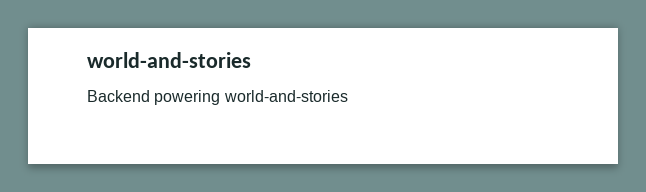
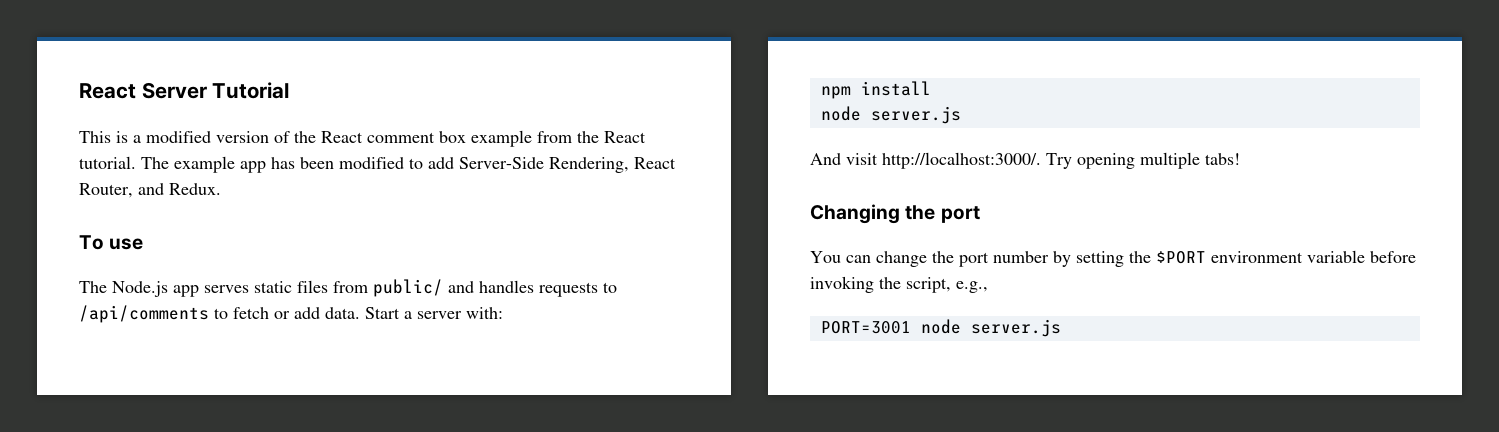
[87,52,251,68] [87,90,348,105] world-and-stories // Backend powering world-and-stories -> [79,82,290,99] [79,130,646,147] [79,156,676,173] [79,183,221,198] [79,235,144,250] [79,279,617,297] [79,305,503,323] [820,81,931,99] [820,106,961,124] [810,152,1240,169] [810,204,980,224] [810,250,1416,267] [810,276,988,293] [820,319,1061,337] React Server Tutorial // This is a modified version of the React comment box example from the React tutorial. The example app has been modified to add Server-Side Rendering, React Router, and Redux. // To use // The Node.js app serves static files from public/ and handles requests to /api/comments to fetch or add data. Start a server with: // npm install // node server.js // And visit http://localhost:3000/. Try opening multiple tabs! // Changing the port // You can change the port number by setting the $PORT environment variable before invoking the script, e.g., // PORT=3001 node server.js

